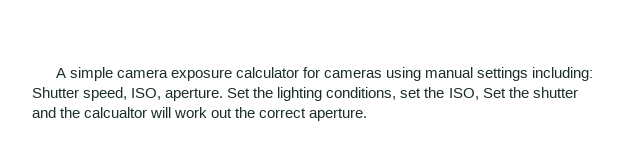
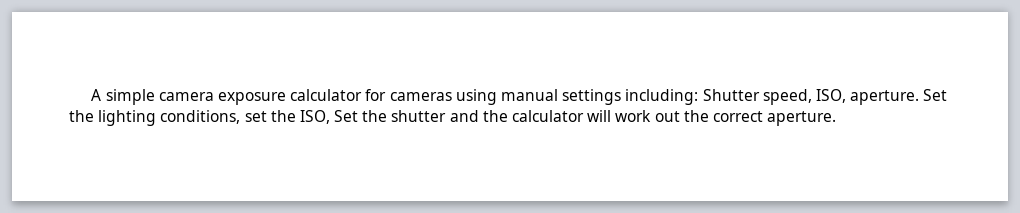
[84,107,148,118] calcualtor -> [512,110,585,122] calculator

